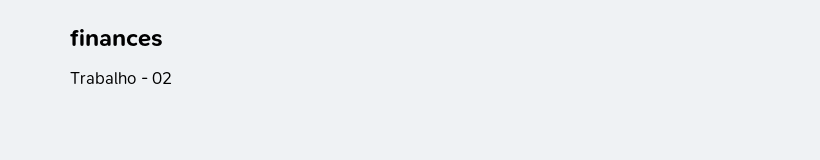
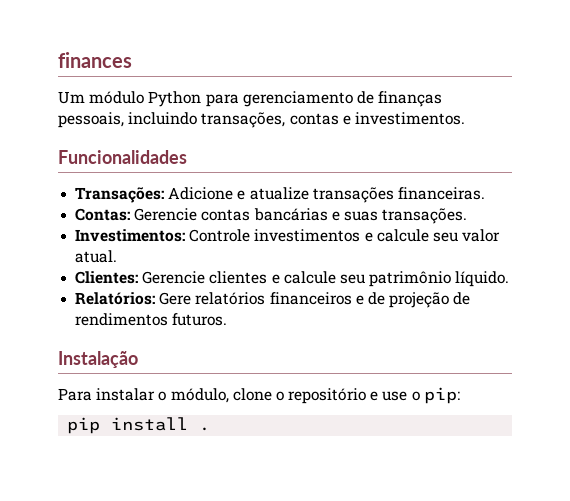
[70,72,173,85] Trabalho - 02 -> [58,91,443,107] [58,112,465,128] [58,150,187,164] [75,187,485,203] [75,208,468,224] [75,229,501,242] [75,250,118,263] [75,271,510,287] [75,292,471,308] [75,313,228,326] [58,351,138,368] [58,387,460,404] [67,417,211,434] Um módulo Python para gerenciamento de finanças pessoais, incluindo transações, contas e investimentos. // Funcionalidades // Transações: Adicione e atualize transações financeiras. // Contas: Gerencie contas bancárias e suas transações. // Investimentos: Controle investimentos e calcule seu valor atual. // Clientes: Gerencie clientes e calcule seu patrimônio líquido. // Relatórios: Gere relatórios financeiros e de projeção de rendimentos futuros. // Instalação // Para instalar o módulo, clone o repositório e use o pip: // pip install .

